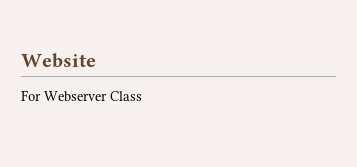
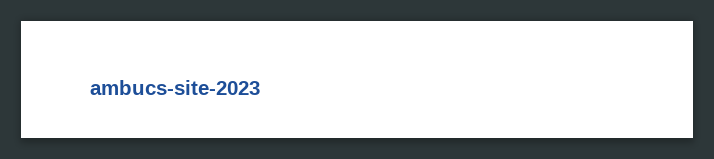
[21,53,96,68] [21,90,142,102] Website // For Webserver Class -> [90,80,260,95] ambucs-site-2023

